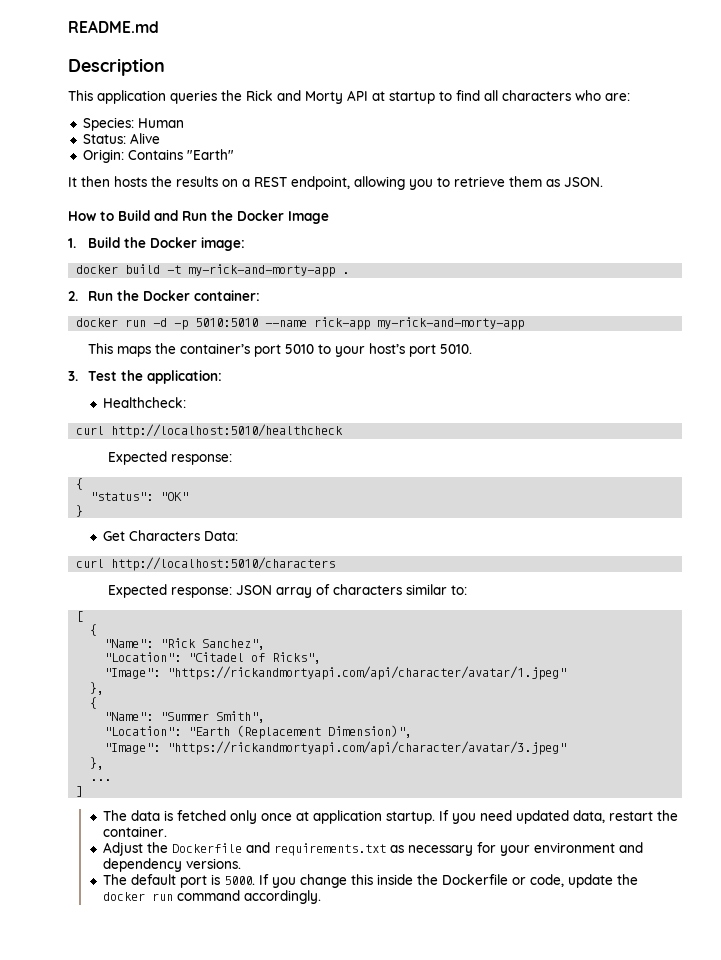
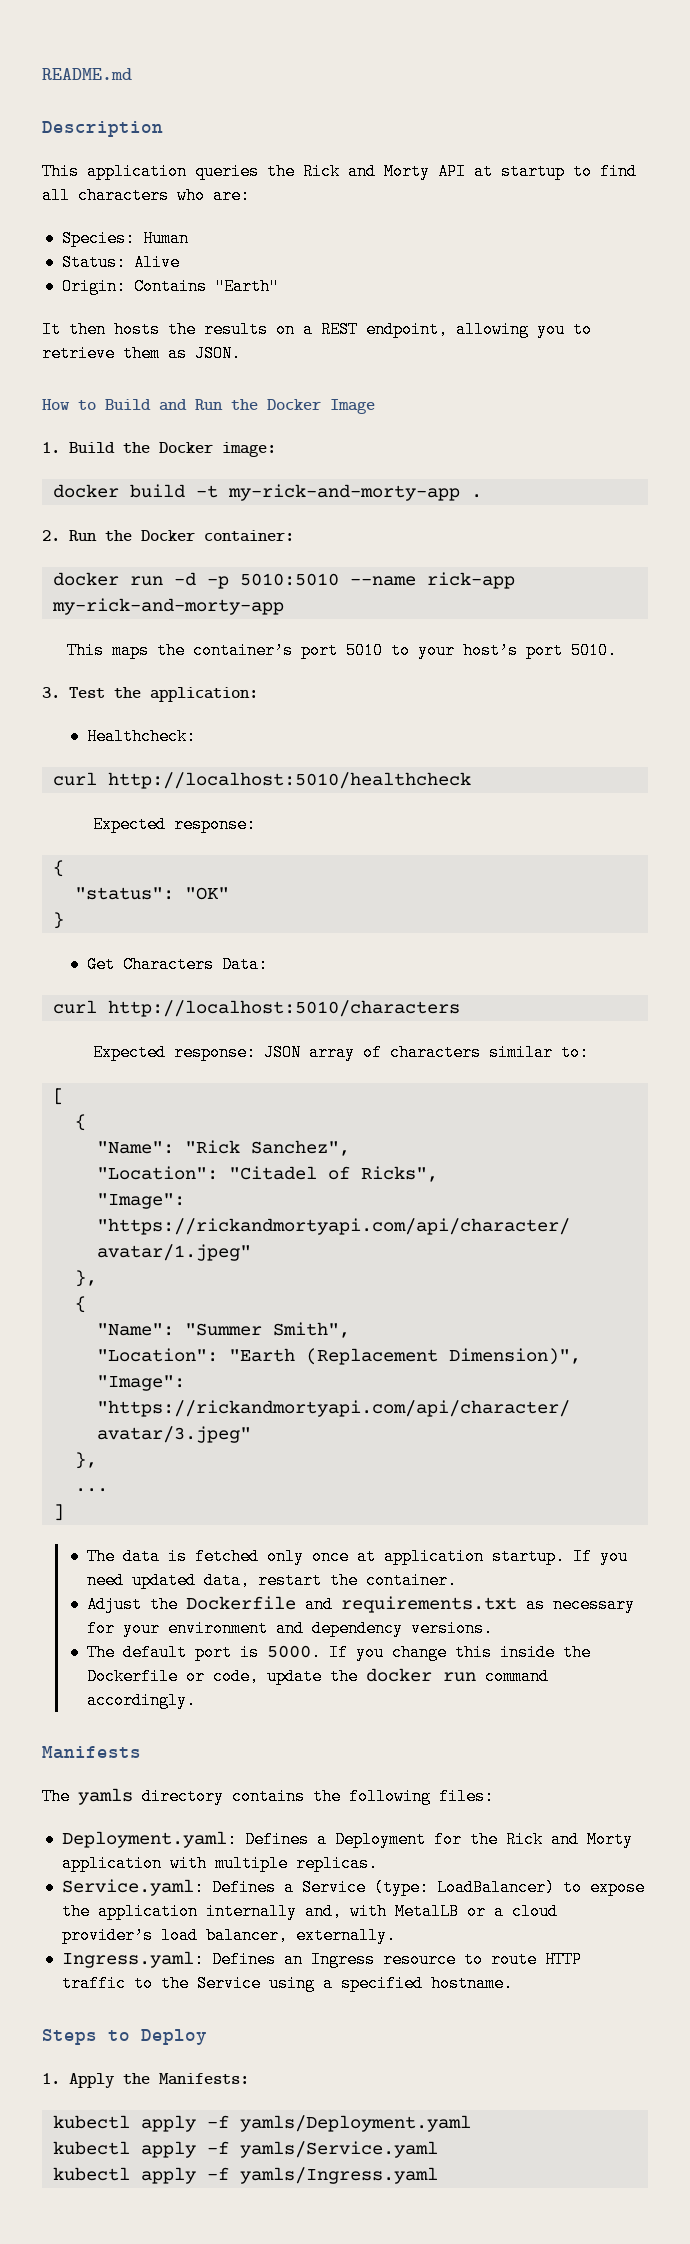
(321, 897) none -> [42,1746,141,1759] [42,1788,494,1805] [61,1831,633,1848] [61,1855,378,1872] [61,1879,645,1896] [61,1903,558,1920] [61,1927,396,1944] [61,1951,582,1968] [61,1975,513,1992] [42,2029,207,2045] [42,2073,249,2088] [52,2115,471,2132] [52,2141,438,2158] [52,2167,438,2184] // Manifests // The yamls directory contains the following files: // Deployment.yaml: Defines a Deployment for the Rick and Morty application with multiple replicas. // Service.yaml: Defines a Service (type: LoadBalancer) to expose the application internally and, with MetalLB or a cloud provider’s load balancer, externally. // Ingress.yaml: Defines an Ingress resource to route HTTP traffic to the Service using a specified hostname. // Steps to Deploy // 1. Apply the Manifests: // kubectl apply -f yamls/Deployment.yaml // kubectl apply -f yamls/Service.yaml // kubectl apply -f yamls/Ingress.yaml

